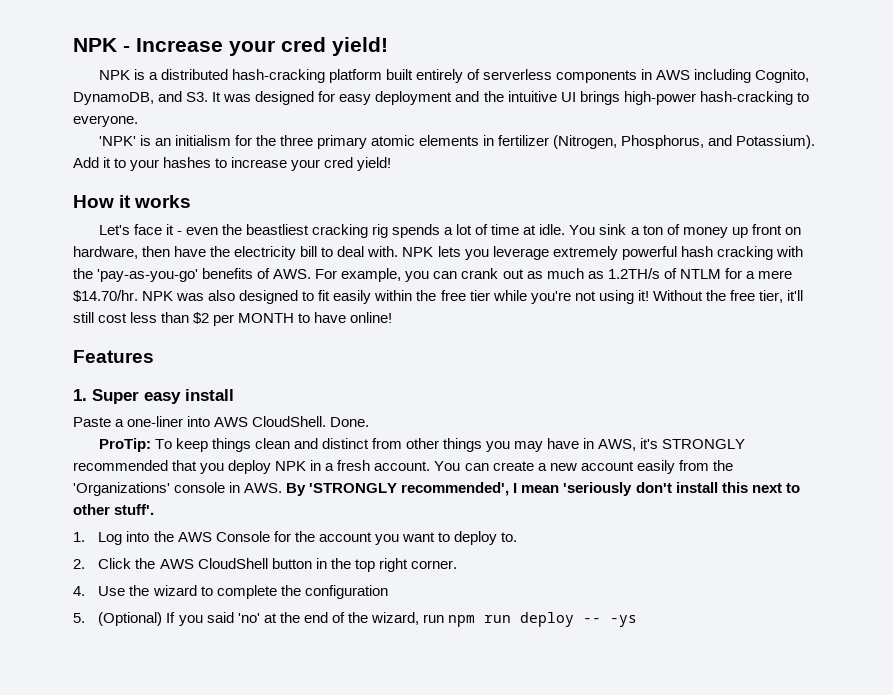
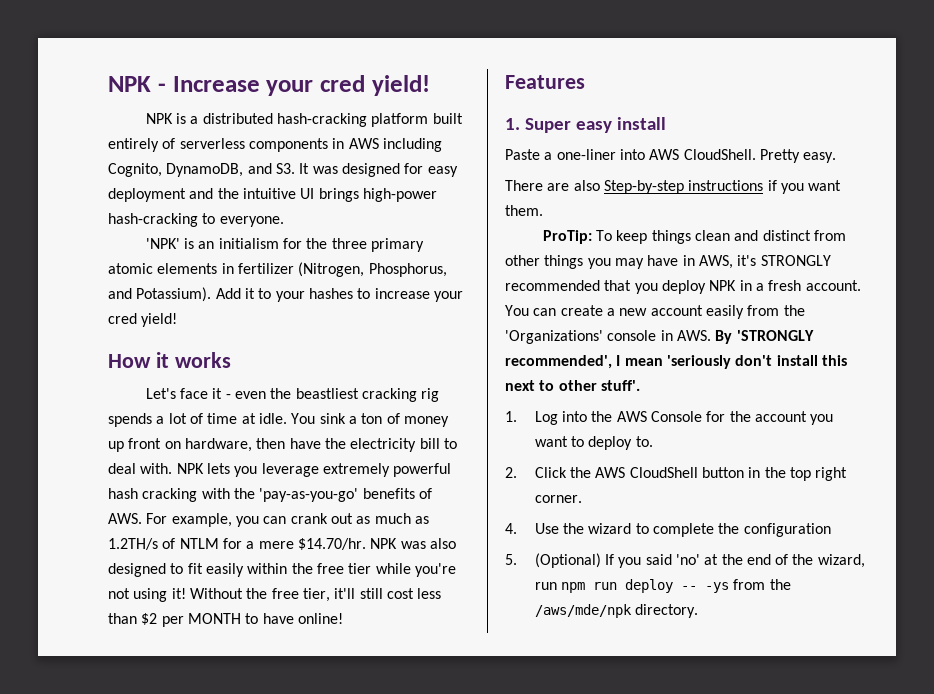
[330,417,370,427] Done. -> [759,149,837,163] [505,180,842,194] [505,205,543,216] Pretty easy. // There are also Step-by-step instructions if you want them.
(638, 621) none -> [733,579,791,590] [534,604,698,618] from the /aws/mde/npk directory.

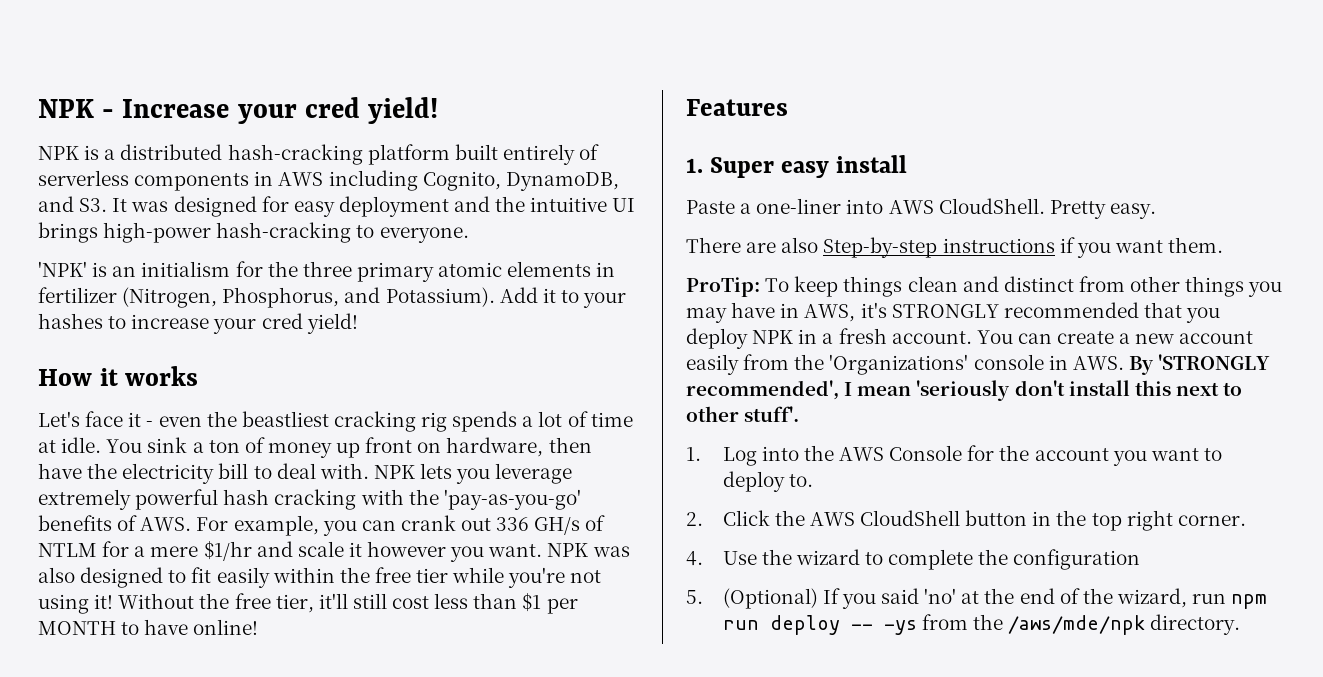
[356,513,429,524] [108,538,158,550] as much as 1.2TH/s -> [496,517,581,535] 336 GH/s
[297,538,366,550] $14.70/hr. -> [203,541,543,562] $1/hr and scale it however you want.
[141,613,158,625] $2 -> [522,593,542,612] $1

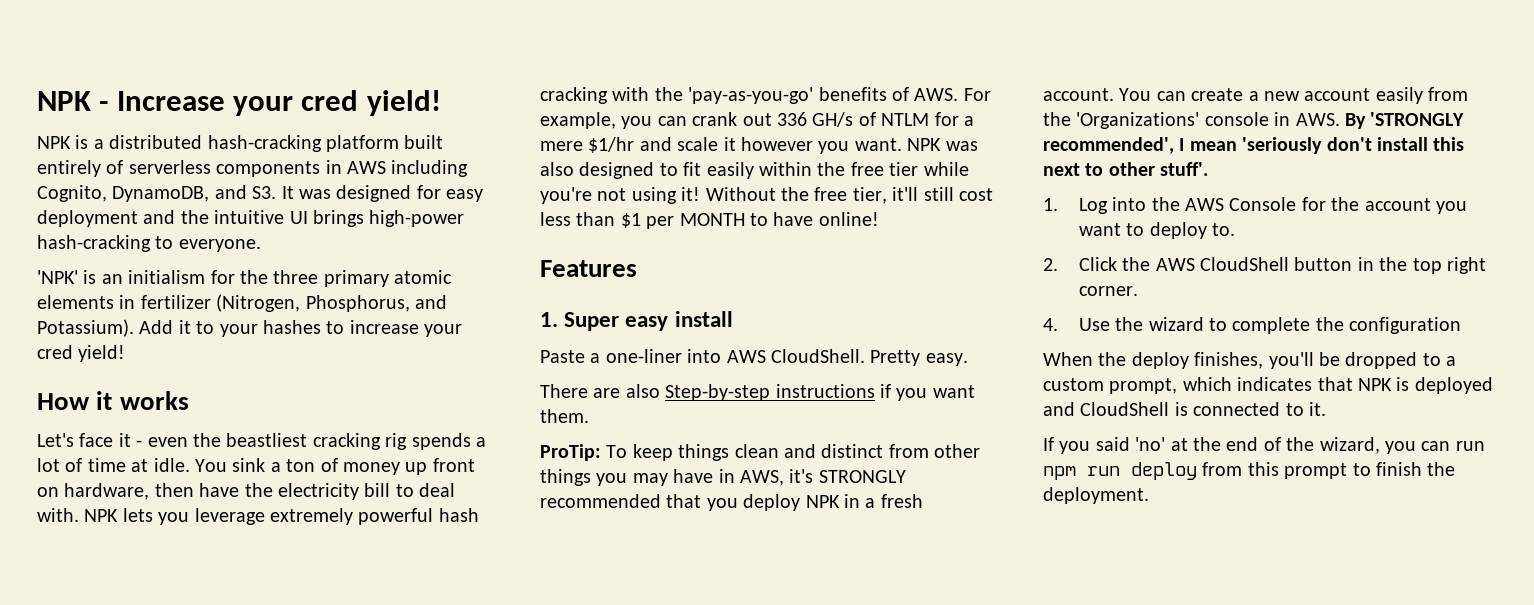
[686,588,818,609] 5. (Optional) -> [1043,352,1457,369] [1043,377,1493,394] [1043,402,1326,416] When the deploy finishes, you'll be dropped to a custom prompt, which indicates that NPK is deployed and CloudShell is connected to it. //
(1187, 598) none -> [1385,441,1451,454] you can
[850,614,1241,635] -- -ys from the /aws/mde/npk directory. -> [1202,462,1456,479] [1043,487,1149,504] from this prompt to finish the deployment.

